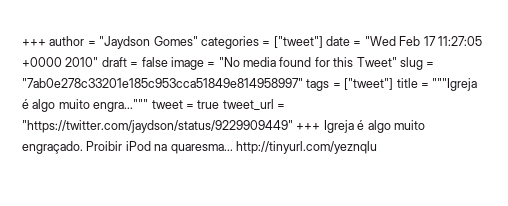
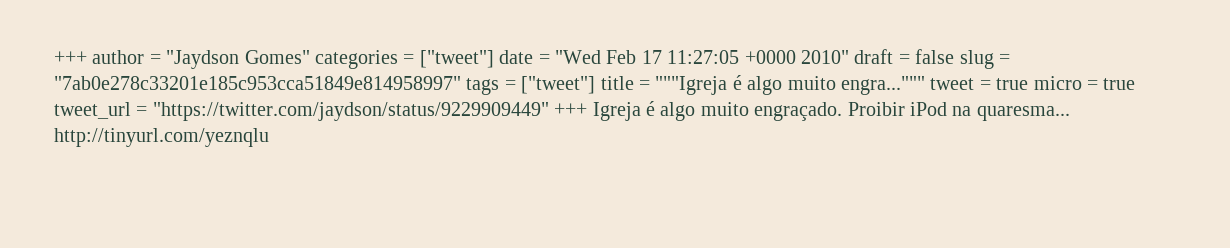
[170,57,397,70] image = "No media found for this Tweet" -> (955, 56) none
(220, 104) none -> [1033,76,1136,90] micro = true

